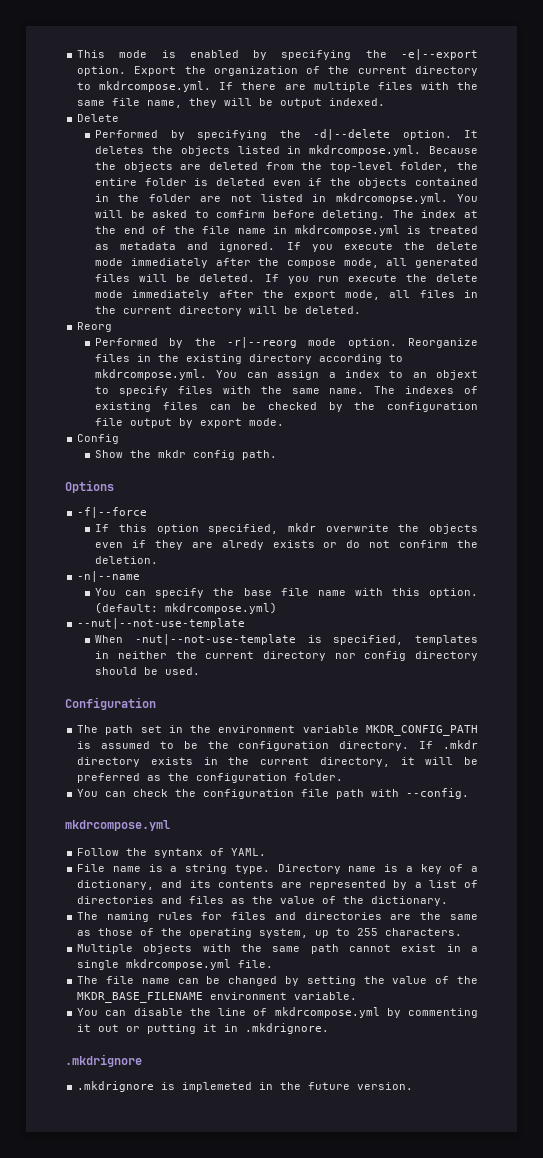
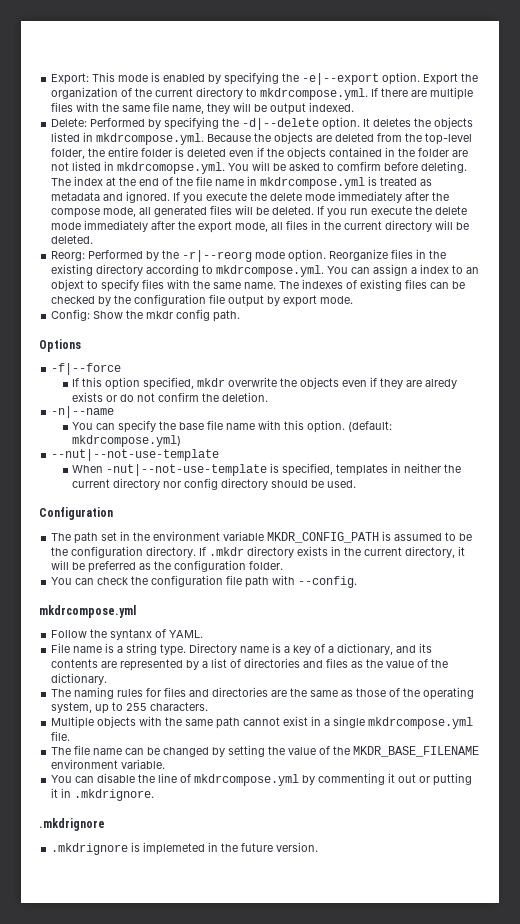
(77, 54) none -> [51,73,90,85] Export:
[77,114,120,122] Delete // -> [51,118,88,127] Delete:
[77,322,113,332] Reorg // -> [51,251,86,261] Reorg:
[77,434,120,444] Config // -> [51,309,91,321] Config:

